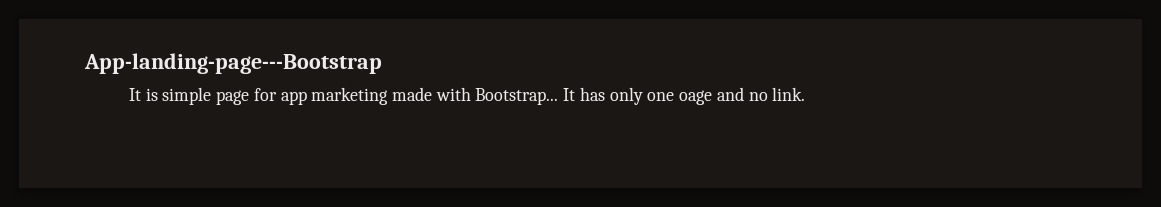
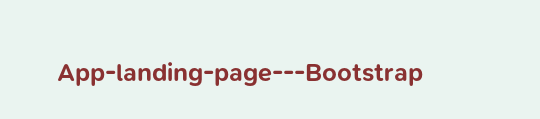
[128,87,806,105] // It is simple page for app marketing made with Bootstrap... It has only one oage and no link. -> (423, 74) none

